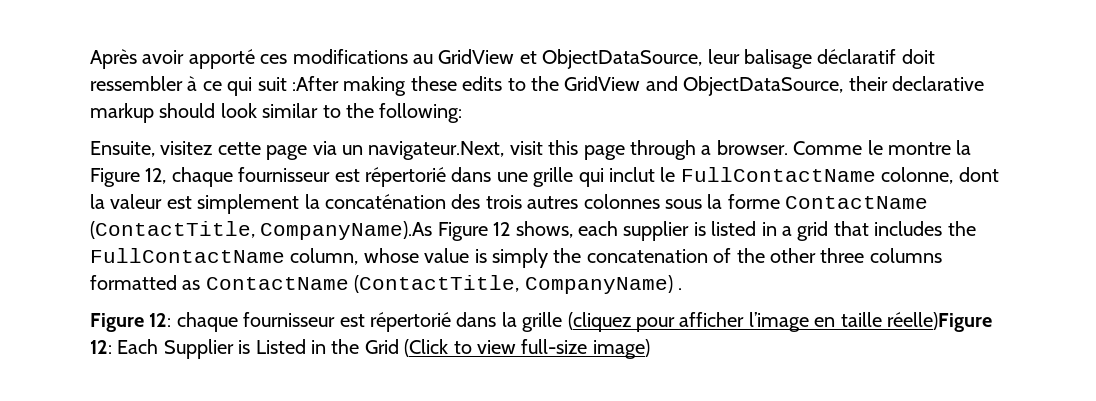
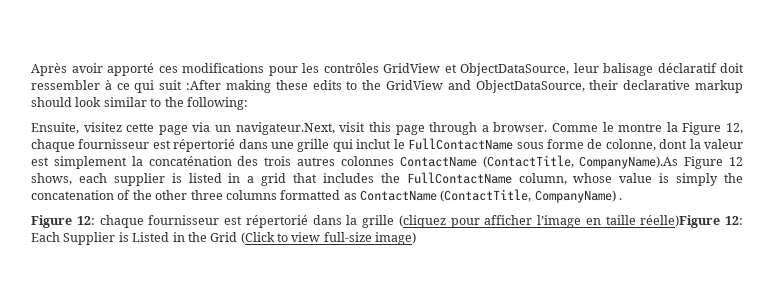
[413,54,433,64] au -> [268,63,379,76] pour les contrôles
(876, 174) none -> [516,139,603,149] sous forme de
[664,194,780,209] sous la forme -> (394, 161) none

